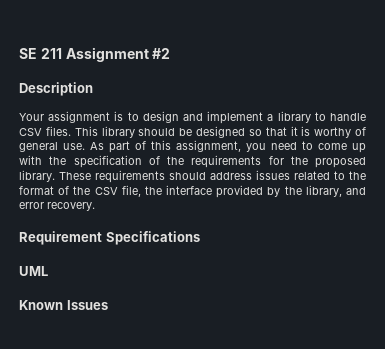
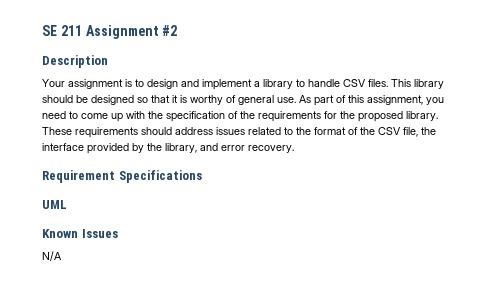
(108, 305) none -> [42,251,62,261] // N/A

